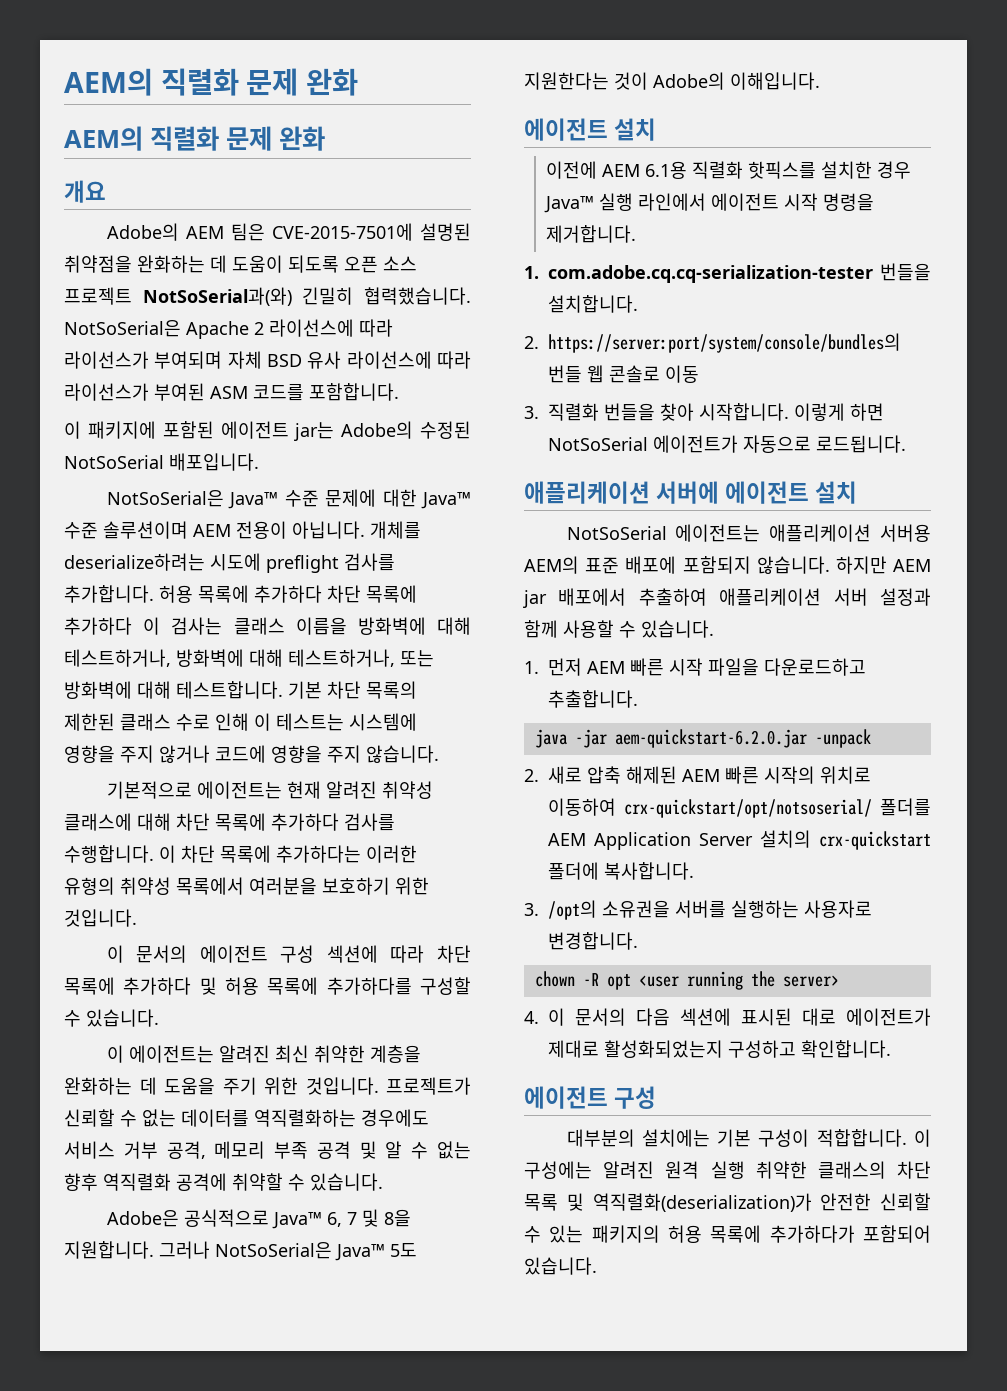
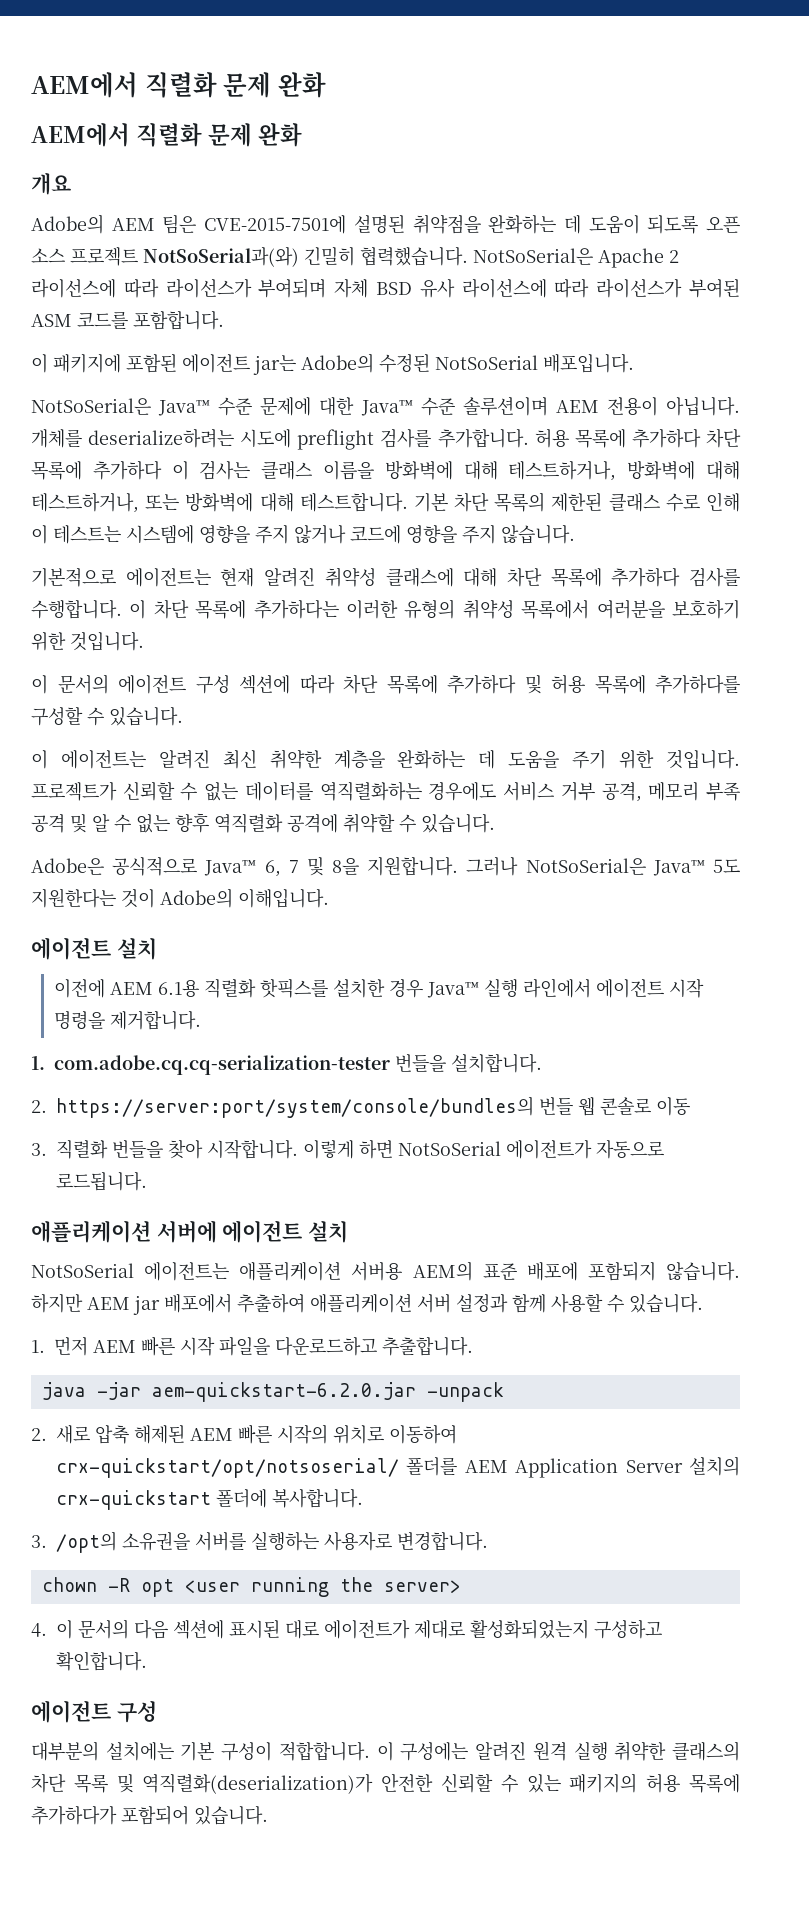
[64,68,359,96] [64,126,143,151] AEM의 직렬화 문제 완화 // AEM의 -> [31,72,326,98] [31,123,130,147] AEM에서 직렬화 문제 완화 // AEM에서

